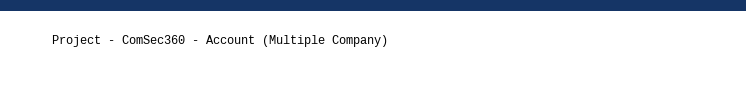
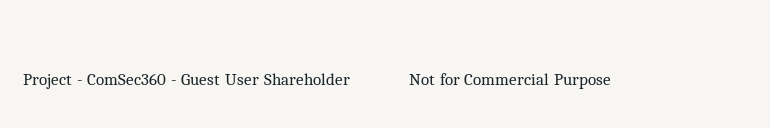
[206,35,388,47] Account (Multiple Company) -> [181,73,611,89] Guest User Shareholder Not for Commercial Purpose

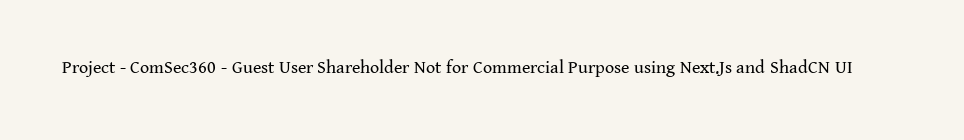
(611, 81) none -> [633,59,853,77] using Next.Js and ShadCN UI

